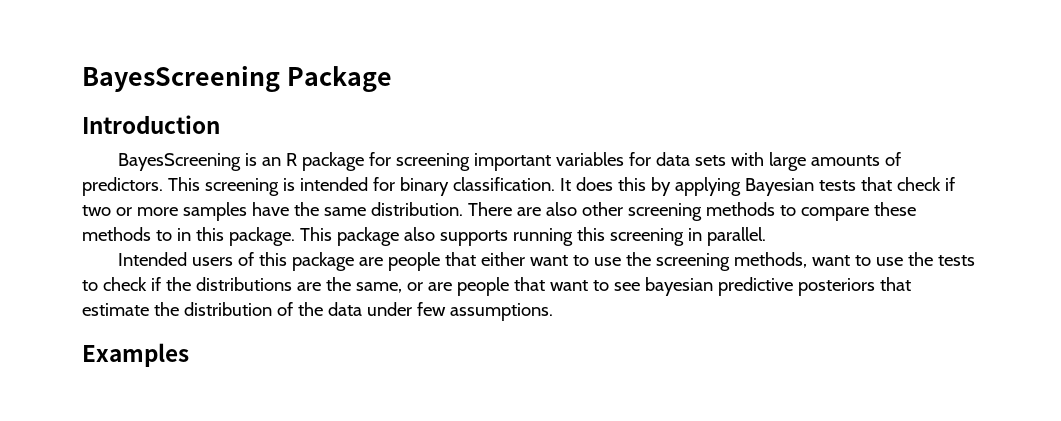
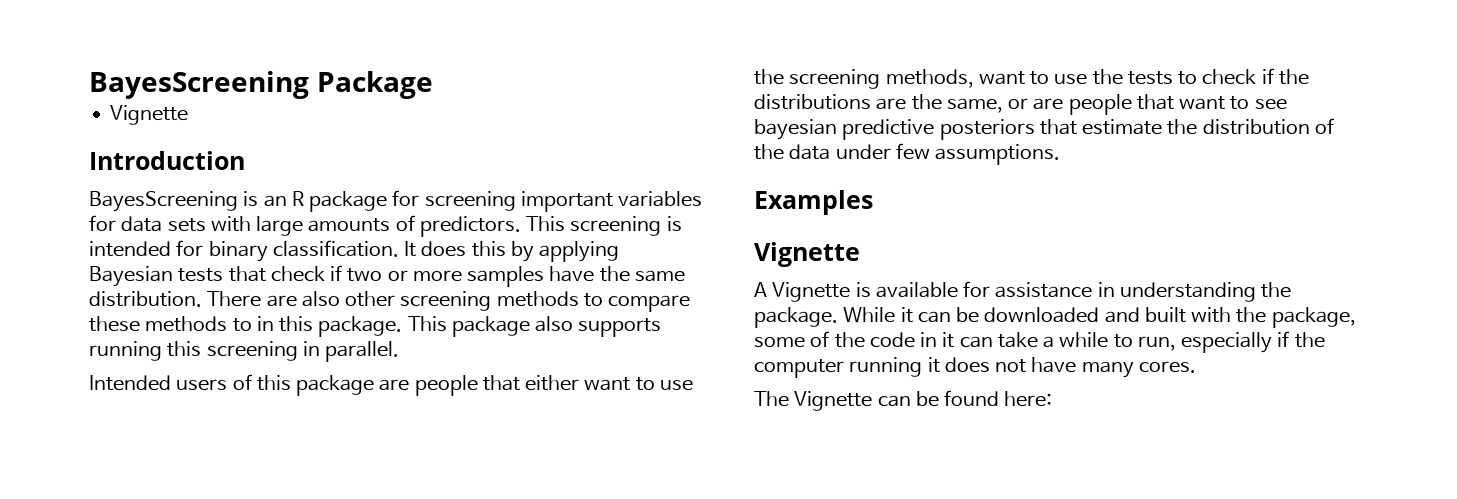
(392, 79) none -> [110,105,189,125] // Vignette
(189, 355) none -> [754,242,860,267] [754,281,1292,302] [754,307,1356,328] [754,331,1325,353] [754,357,1196,378] [754,390,1053,411] // Vignette // A Vignette is available for assistance in understanding the package. While it can be downloaded and built with the package, some of the code in it can take a while to run, especially if the computer running it does not have many cores. // The Vignette can be found here:

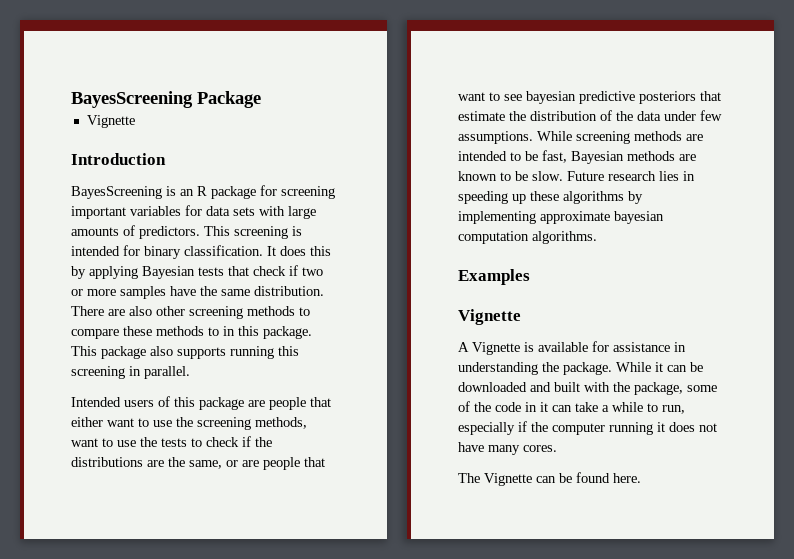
(1061, 154) none -> [537,131,703,144] [458,150,696,164] [458,171,695,181] [458,191,643,204] [458,211,664,224] [458,231,597,244] While screening methods are intended to be fast, Bayesian methods are known to be slow. Future research lies in speeding up these algorithms by implementing approximate bayesian computation algorithms.
[1004,391,1053,407] here: -> [613,473,641,483] here.

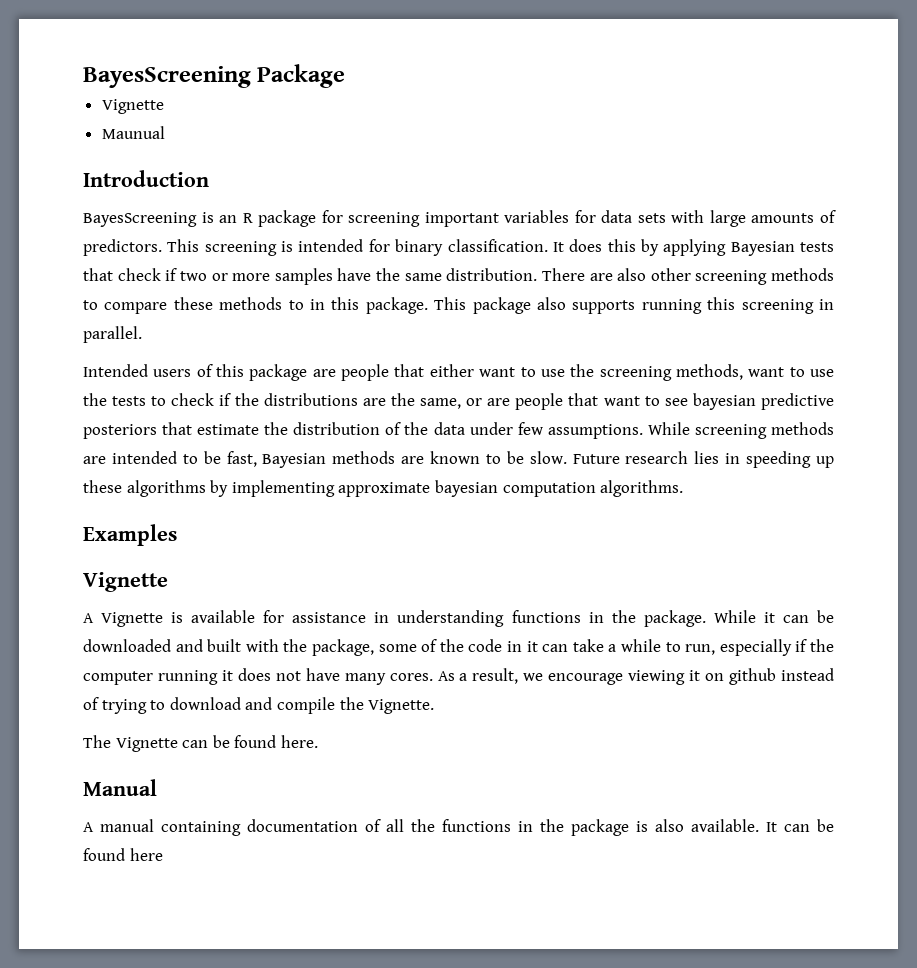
(135, 121) none -> [101,126,165,139] // Maunual
(538, 368) none -> [511,610,604,623] functions in
(557, 448) none -> [437,668,834,685] [83,697,435,714] As a result, we encourage viewing it on github instead of trying to download and compile the Vignette.
(641, 478) none -> [83,779,157,796] [83,819,834,836] [83,848,163,861] // Manual // A manual containing documentation of all the functions in the package is also available. It can be found here

